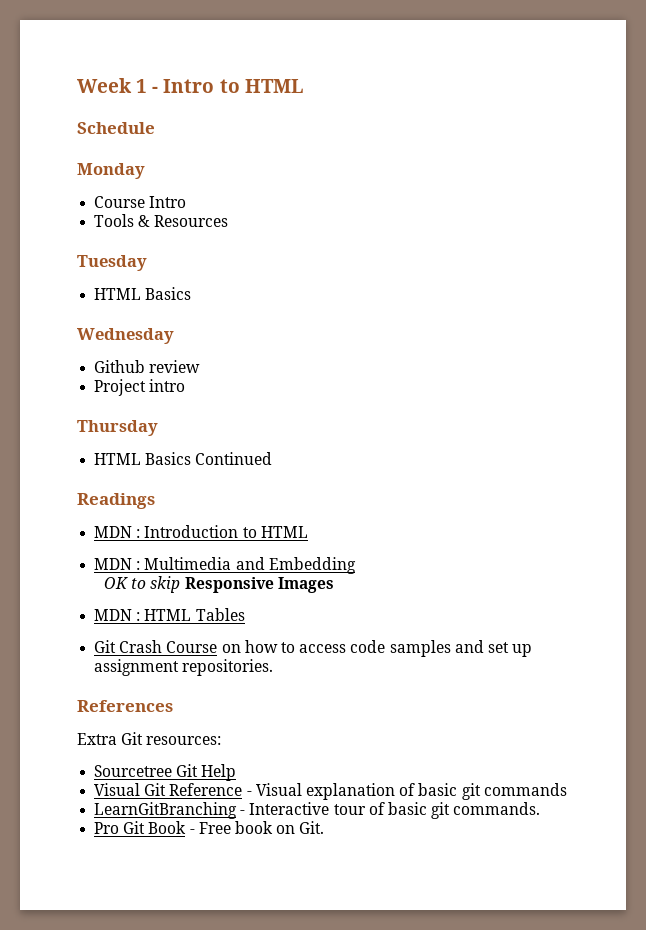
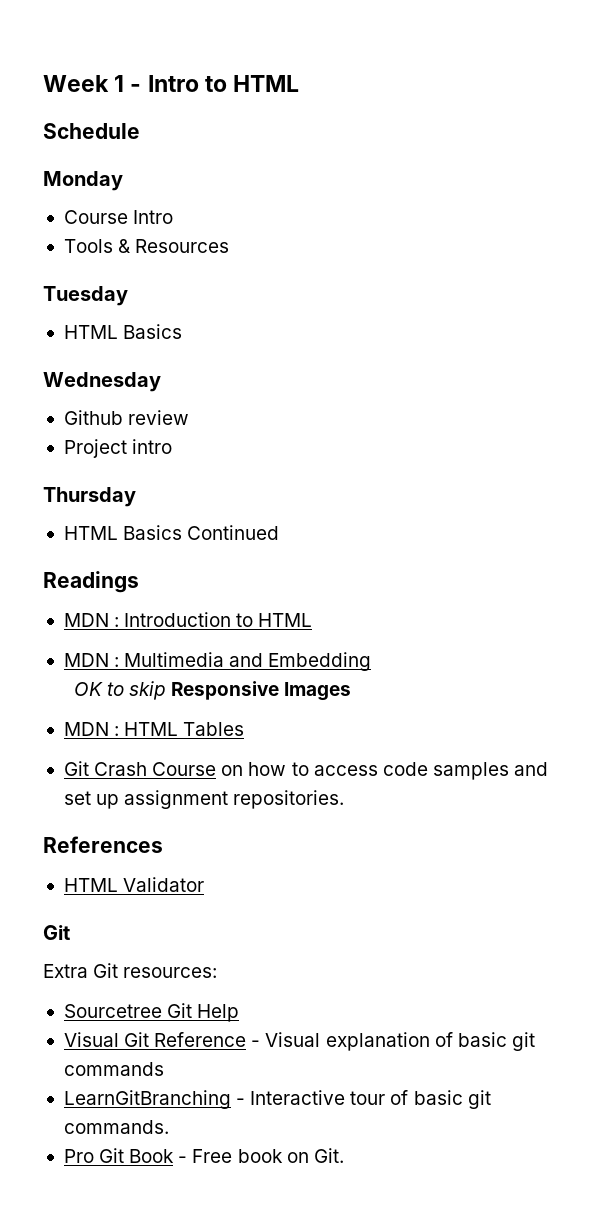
(173, 706) none -> [63,877,205,892] [43,925,70,940] // HTML Validator // Git

